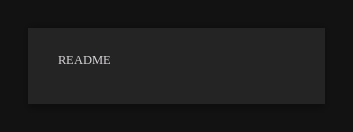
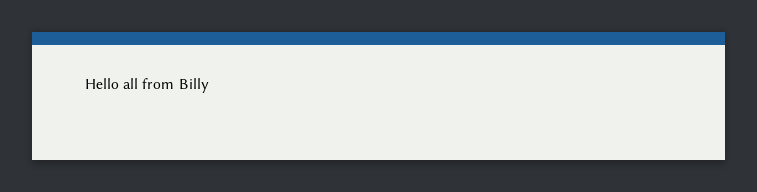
[58,56,111,64] README -> [85,78,209,93] Hello all from Billy

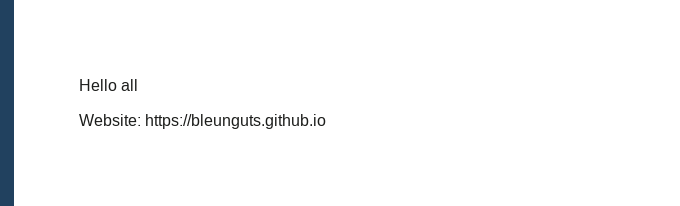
[142,78,209,93] from Billy -> [79,114,327,129] // Website: https://bleunguts.github.io

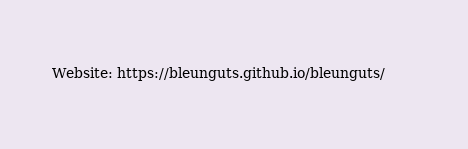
[79,79,139,91] [79,114,327,129] Hello all // Website: https://bleunguts.github.io -> [52,67,385,81] Website: https://bleunguts.github.io/bleunguts/

